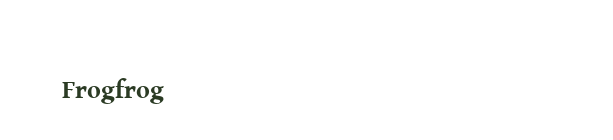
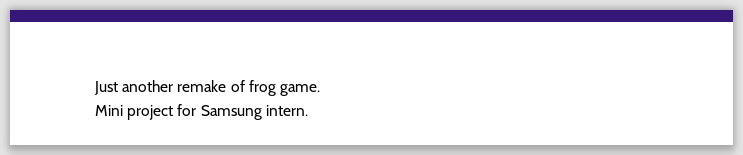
[62,78,164,104] Frogfrog -> [94,80,320,96] [95,104,308,120] Just another remake of frog game. // Mini project for Samsung intern.

